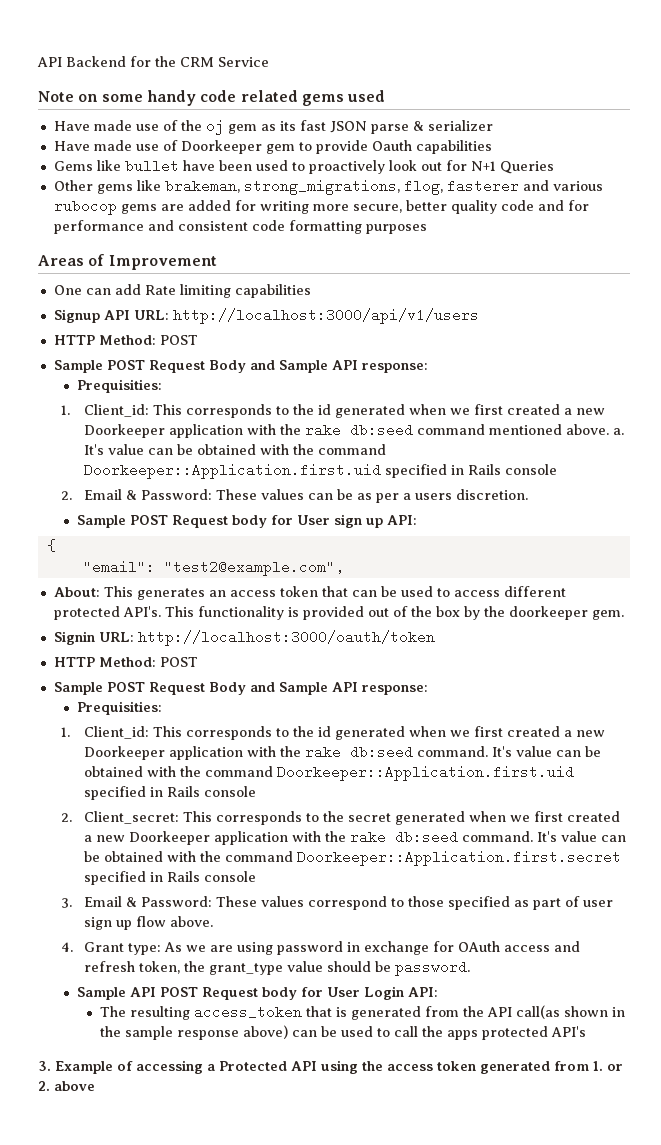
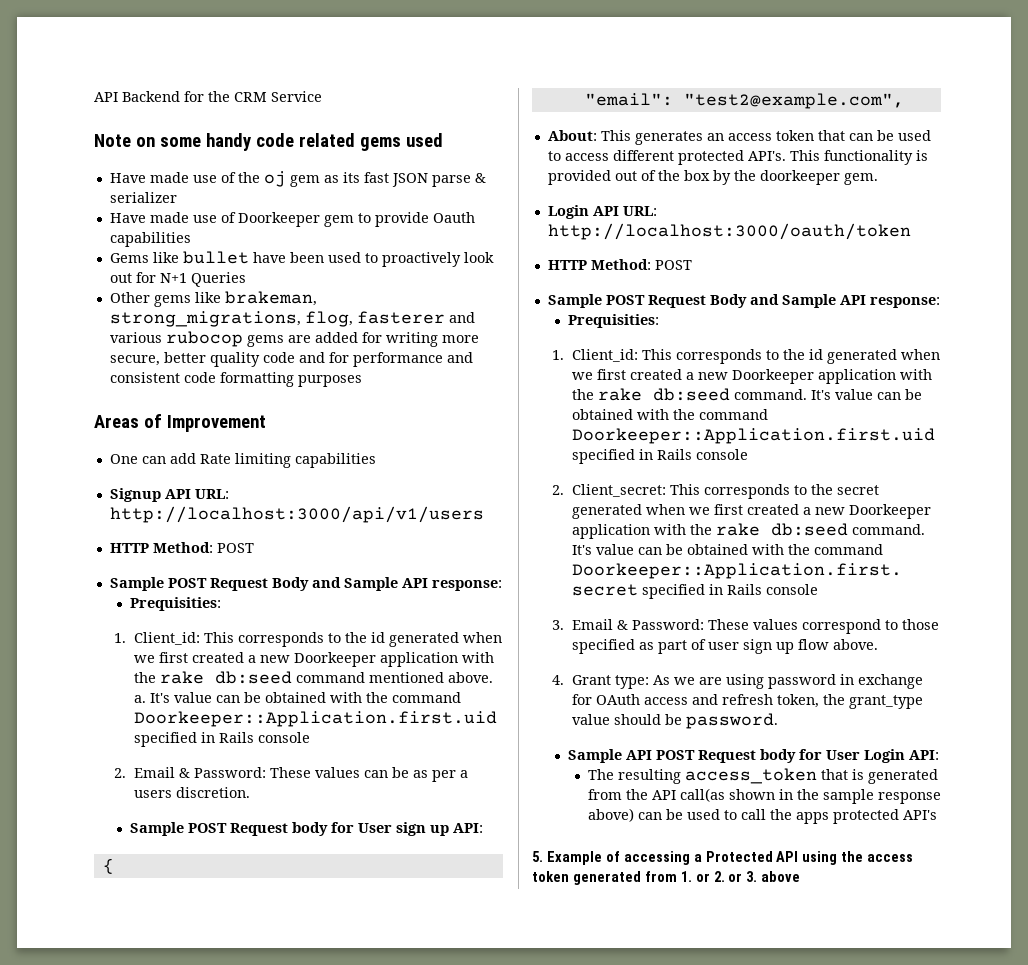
[53,631,95,645] Signin -> [547,205,619,219] Login API
[38,1061,51,1071] 3. -> [532,851,543,862] 5.
(50, 1086) none -> [728,871,758,882] or 3.

